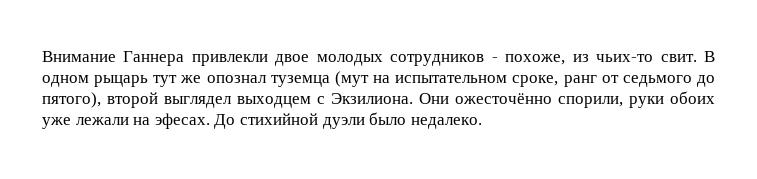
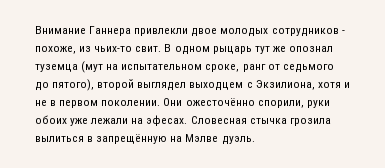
[331,93,413,104] Экзилиона. -> [255,80,350,90] [35,100,161,108] Экзилиона, хотя и не в первом поколении.
[214,112,482,129] До стихийной дуэли было недалеко. -> [190,116,331,126] [35,134,255,145] Словесная стычка грозила вылиться в запрещённую на Мэлве дуэль.

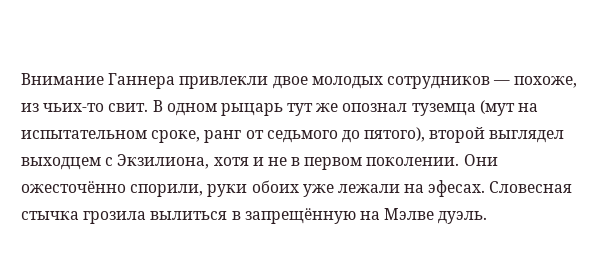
[341,30,345,34] - -> [493,80,511,85] —

